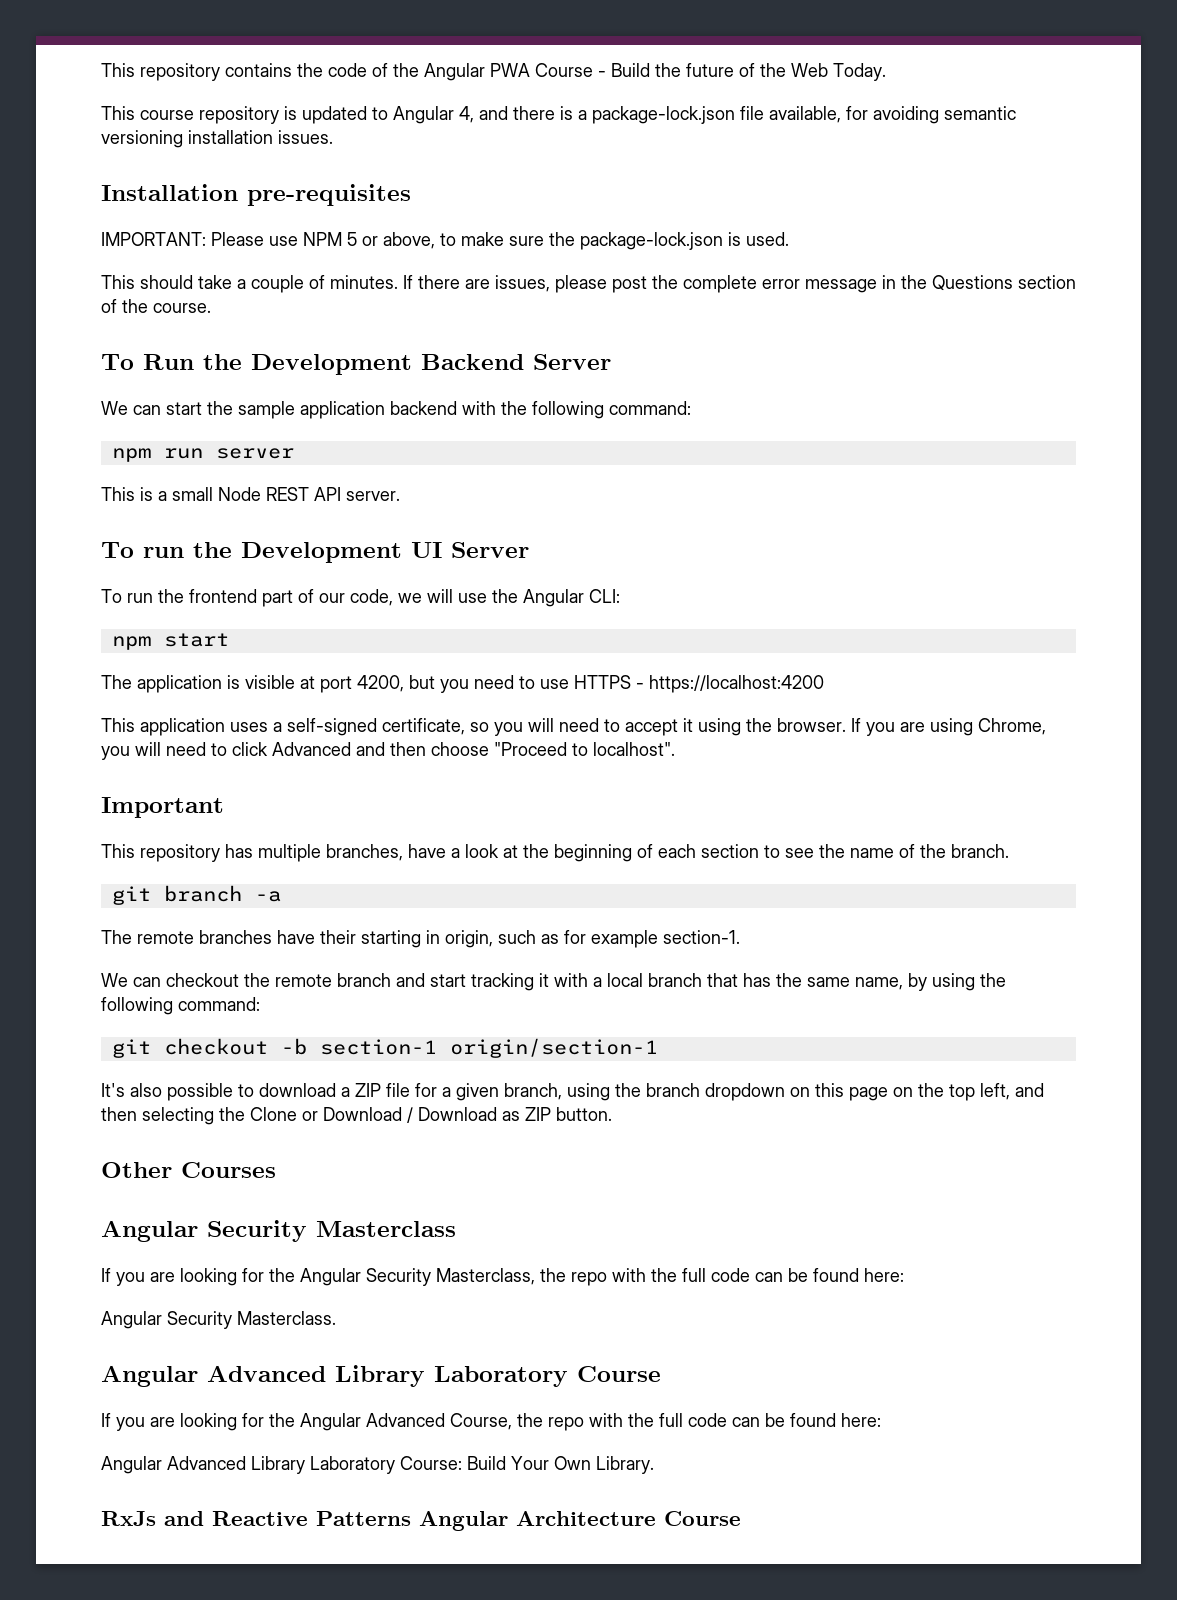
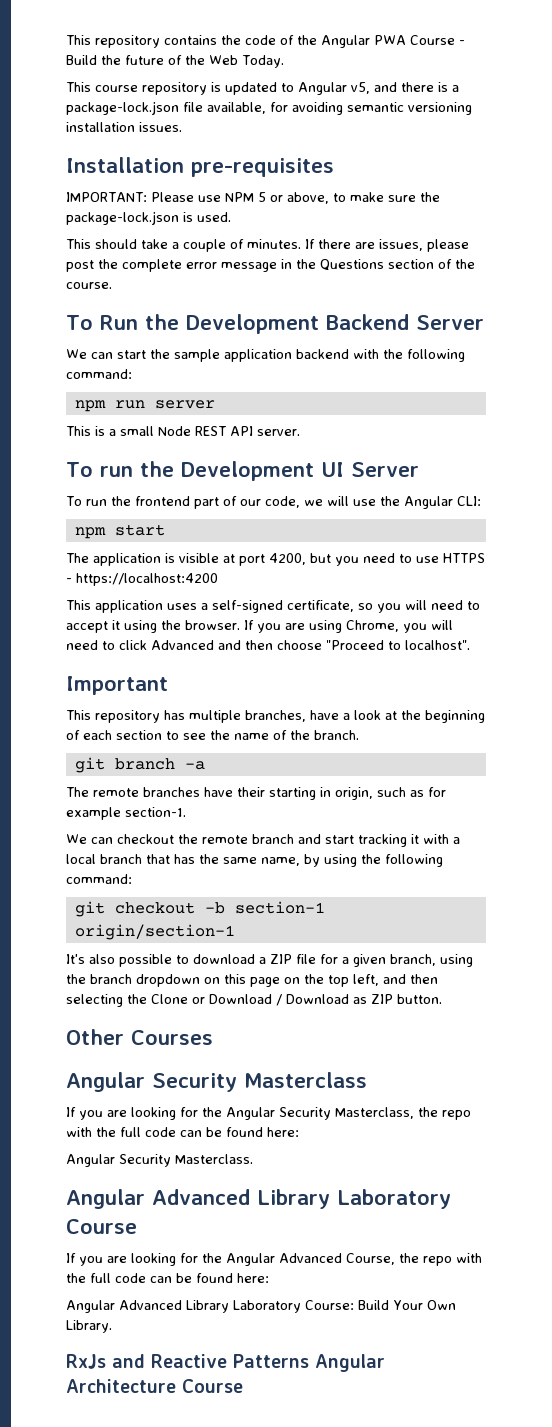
[459,106,474,123] 4, -> [351,82,370,94] v5,

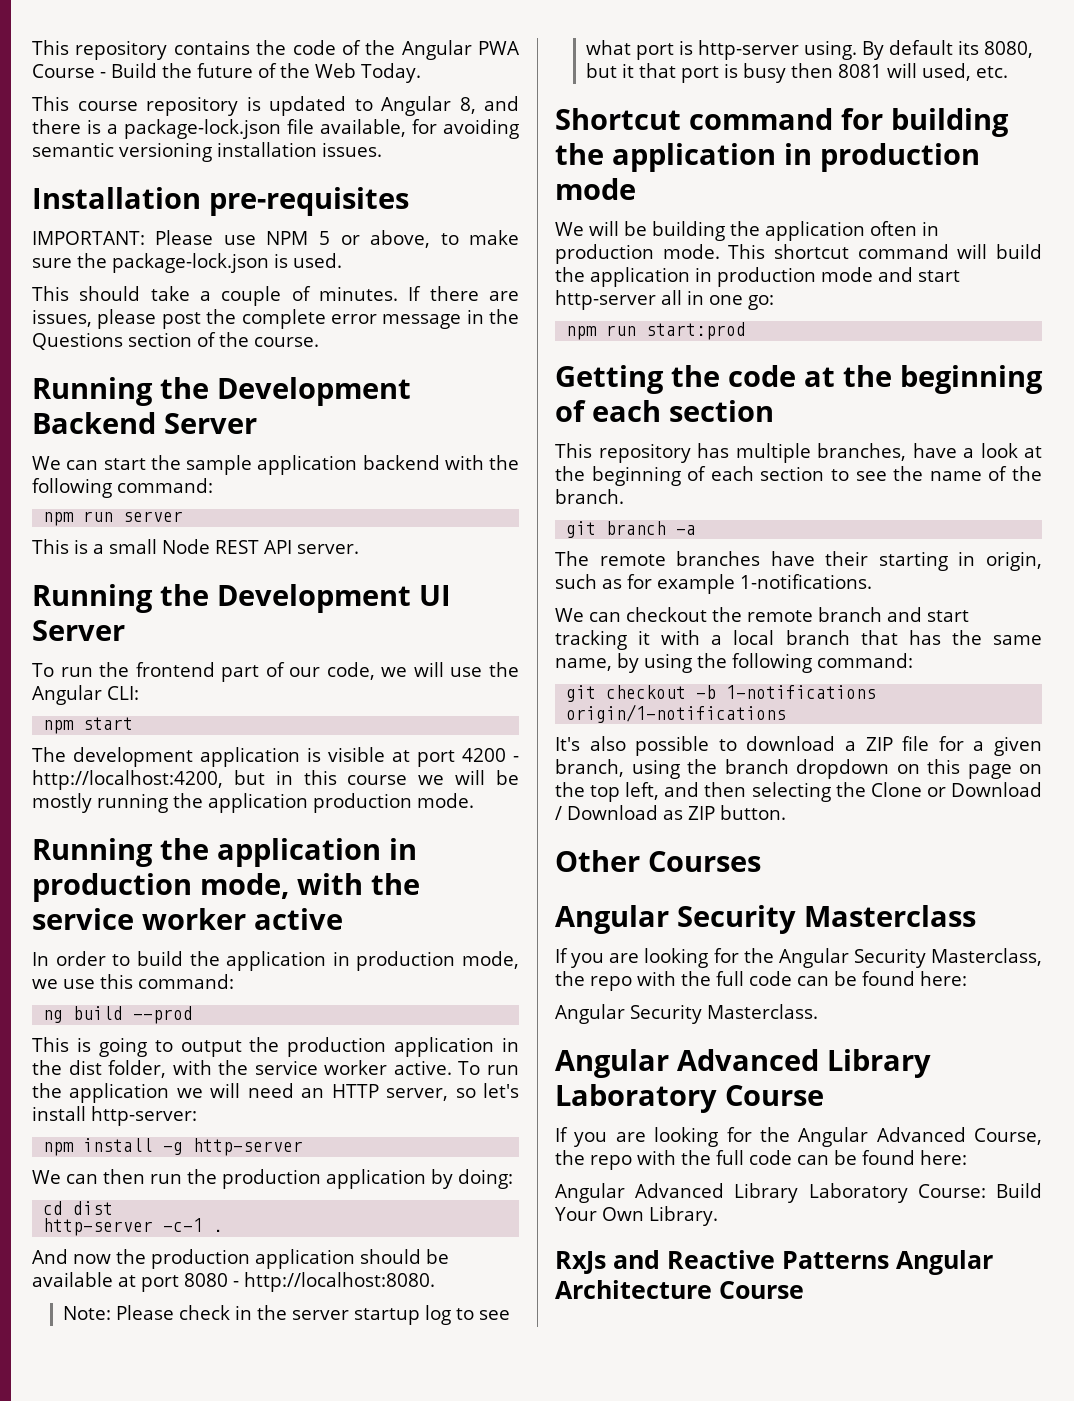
[351,82,370,94] v5, -> [459,97,476,114] 8,
[66,315,138,330] To Run -> [32,377,153,406] Running
[66,462,133,477] To run -> [32,584,153,613] Running
(89, 558) none -> [73,747,193,767] development
[269,553,485,566] [66,573,218,586] [66,600,480,613] [66,620,453,633] [66,640,470,650] [66,676,168,695] 4200, but you need to use HTTPS - https://localhost:4200 // This application uses a self-signed certificate, so you will need to accept it using the browser. If you are using Chrome, you will need to click Advanced and then choose "Proceed to localhost". // Important -> [462,748,519,762] [32,770,519,790] [32,793,474,813] [32,838,417,867] [32,873,420,902] [32,908,343,930] [32,951,519,971] [32,974,234,989] [43,1006,194,1024] [32,1037,519,1057] [32,1060,519,1078] [32,1083,520,1103] [32,1106,197,1126] [43,1138,304,1156] [32,1169,513,1189] [43,1201,114,1215] [43,1218,224,1236] [32,1249,449,1269] [32,1272,435,1292] [62,1305,510,1325] [585,40,1033,60] [585,63,1008,83] [555,108,1009,137] [555,143,980,172] [555,178,636,200] [555,221,939,241] [555,244,1042,264] [555,267,960,287] [555,290,774,310] [566,322,747,340] [555,365,1043,394] [555,400,774,422] 4200 - http://localhost:4200, but in this course we will be mostly running the application production mode. // Running the application in production mode, with the service worker active // In order to build the application in production mode, we use this command: // ng build --prod // This is going to output the production application in the dist folder, with the service worker active. To run the application we will need an HTTP server, so let's install http-server: // npm install -g http-server // We can then run the production application by doing: // cd dist // http-server -c-1 . // And now the production application should be available at port 8080 - http://localhost:8080. // Note: Please check in the server startup log to see what port is http-server using. By default its 8080, but it that port is busy then 8081 will used, etc. // Shortcut command for building the application in production mode // We will be building the application often in production mode. This shortcut command will build the application in production mode and start http-server all in one go: // npm run start:prod // Getting the code at the beginning of each section
[125,807,186,817] section-1. -> [740,574,872,589] 1-notifications.
[234,901,325,914] [74,924,235,940] section-1 origin/section-1 -> [726,685,877,699] [566,704,787,723] 1-notifications origin/1-notifications

